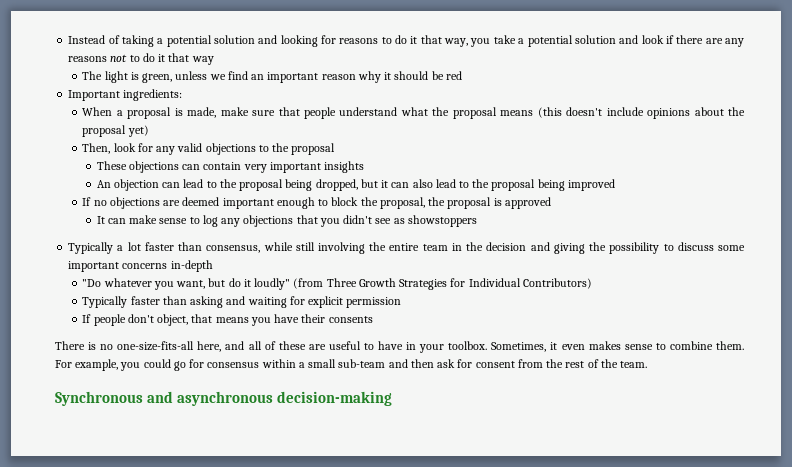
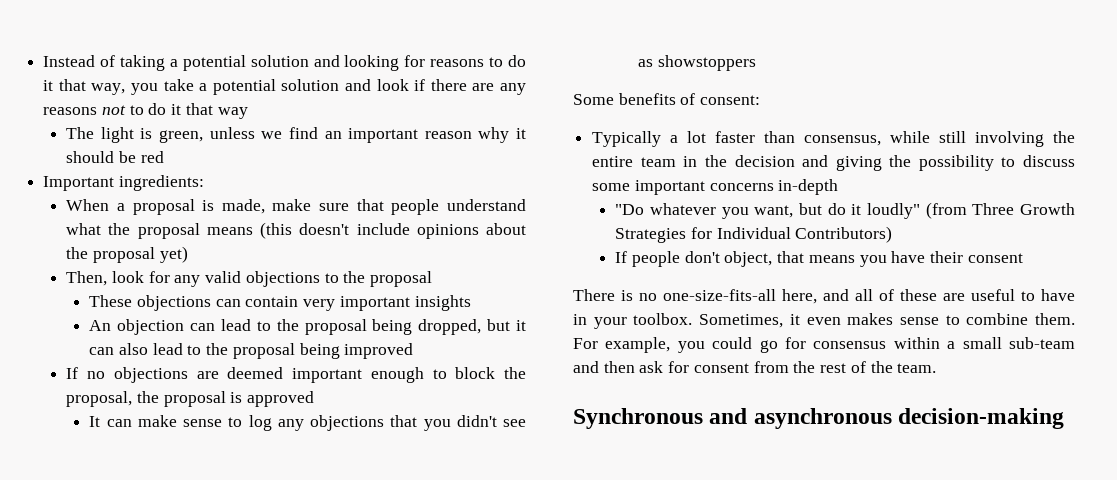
(477, 221) none -> [573,93,761,105] // Some benefits of consent:
[82,296,402,308] // Typically faster than asking and waiting for explicit permission -> (893, 234) none
[328,316,373,323] consents -> [967,253,1023,263] consent

